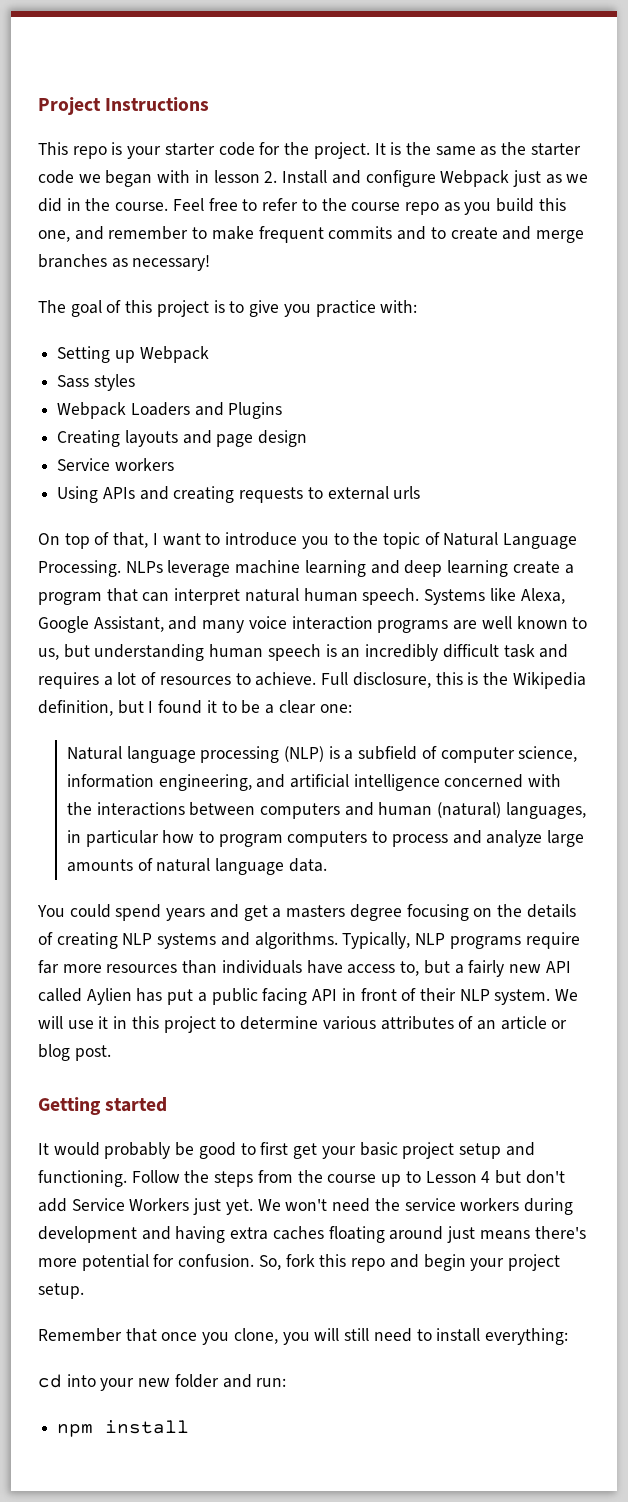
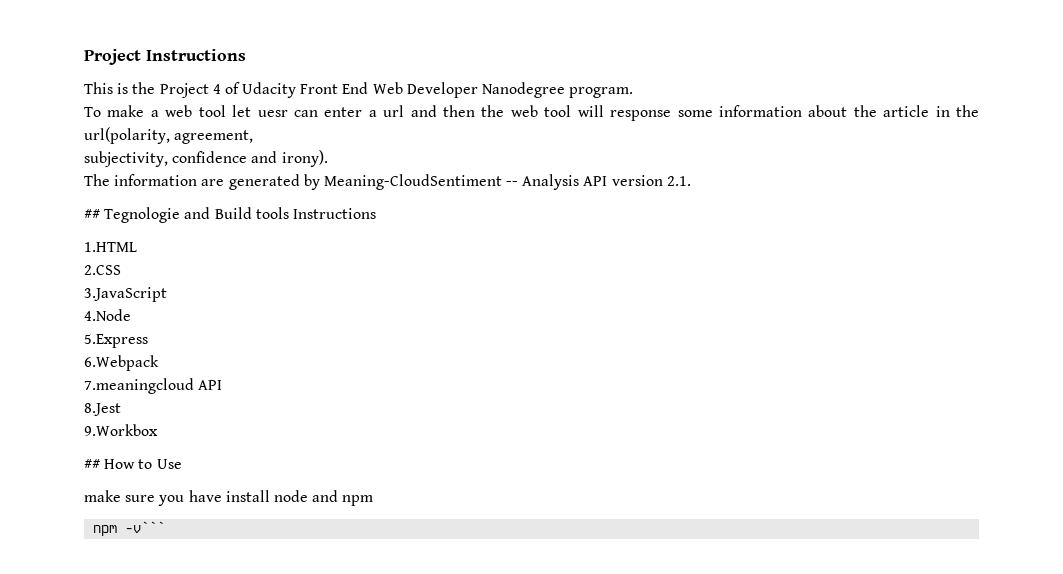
[72,142,581,159] [38,170,589,187] [38,198,566,215] [38,226,584,243] [38,254,211,271] [38,300,418,317] [57,346,209,363] [57,374,135,391] [57,402,283,419] [57,430,308,447] [57,458,174,471] [57,486,421,503] [38,532,578,549] [38,560,574,577] [38,588,565,605] [38,616,588,633] [38,644,569,661] [38,672,586,689] [38,700,352,716] [66,746,578,763] [66,774,562,791] [66,802,586,819] [66,830,585,847] [66,858,327,875] [37,904,576,921] [38,932,580,949] [38,960,571,977] [38,988,579,1005] [38,1016,568,1033] [38,1044,111,1061] [38,1097,168,1115] [38,1142,535,1159] [38,1170,565,1187] [38,1198,573,1215] [38,1226,586,1243] [38,1254,560,1271] [38,1283,84,1299] [38,1328,568,1345] [38,1374,287,1391] [57,1420,190,1437] repo is your starter code for the project. It is the same as the starter code we began with in lesson 2. Install and configure Webpack just as we did in the course. Feel free to refer to the course repo as you build this one, and remember to make frequent commits and to create and merge branches as necessary! // The goal of this project is to give you practice with: // Setting up Webpack // Sass styles // Webpack Loaders and Plugins // Creating layouts and page design // Service workers // Using APIs and creating requests to external urls // On top of that, I want to introduce you to the topic of Natural Language Processing. NLPs leverage machine learning and deep learning create a program that can interpret natural human speech. Systems like Alexa, Google Assistant, and many voice interaction programs are well known to us, but understanding human speech is an incredibly difficult task and requires a lot of resources to achieve. Full disclosure, this is the Wikipedia definition, but I found it to be a clear one: // Natural language processing (NLP) is a subfield of computer science, information engineering, and artificial intelligence concerned with the interactions between computers and human (natural) languages, in particular how to program computers to process and analyze large amounts of natural language data. // You could spend years and get a masters degree focusing on the details of creating NLP systems and algorithms. Typically, NLP programs require far more resources than individuals have access to, but a fairly new API called Aylien has put a public facing API in front of their NLP system. We will use it in this project to determine various attributes of an article or blog post. // Getting started // It would probably be good to first get your basic project setup and functioning. Follow the steps from the course up to Lesson 4 but don't add Service Workers just yet. We won't need the service workers during development and having extra caches floating around just means there's more potential for confusion. So, fork this repo and begin your project setup. // Remember that once you clone, you will still need to install everything: // cd into your new folder and run: // npm install -> [117,82,634,98] [84,105,979,121] [84,127,254,144] [84,150,328,167] [84,174,691,190] [84,207,376,223] [84,242,137,252] [84,265,121,275] [84,287,167,302] [84,309,131,321] [84,334,148,348] [84,355,159,371] [84,378,223,394] [84,403,121,416] [84,424,158,436] [84,459,182,469] [84,490,374,506] [93,521,166,536] is the Project 4 of Udacity Front End Web Developer Nanodegree program. // To make a web tool let uesr can enter a url and then the web tool will response some information about the article in the url(polarity, agreement, // subjectivity, confidence and irony). // The information are generated by Meaning-CloudSentiment -- Analysis API version 2.1. // ## Tegnologie and Build tools Instructions // 1.HTML // 2.CSS // 3.JavaScript // 4.Node // 5.Express // 6.Webpack // 7.meaningcloud API // 8.Jest // 9.Workbox // ## How to Use // make sure you have install node and npm // npm -v```

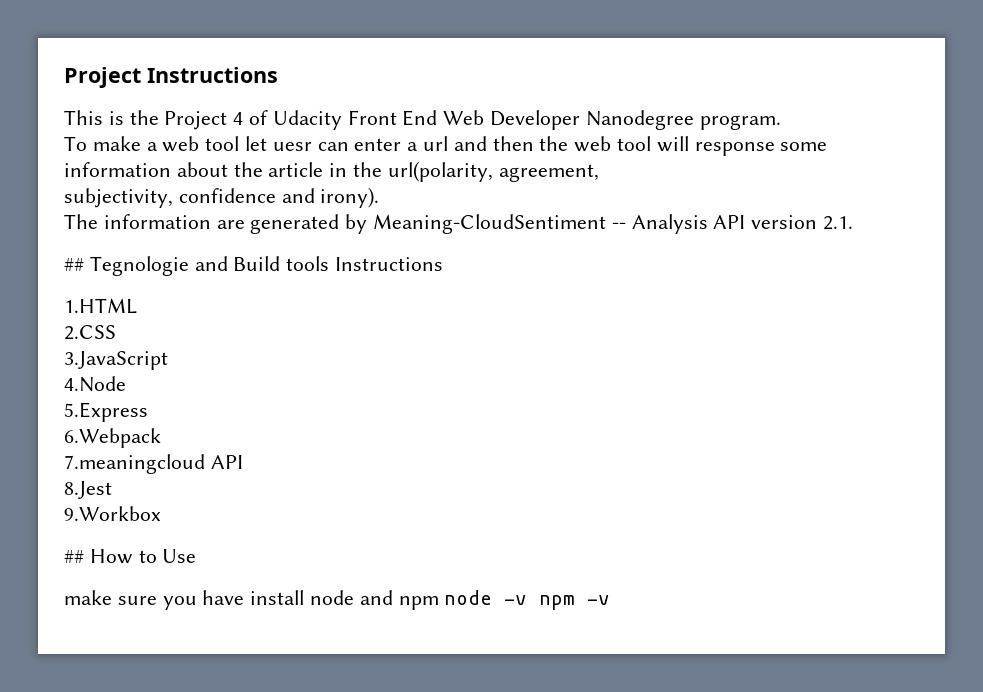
[93,521,166,536] // npm -v``` -> [444,590,611,610] node -v npm -v

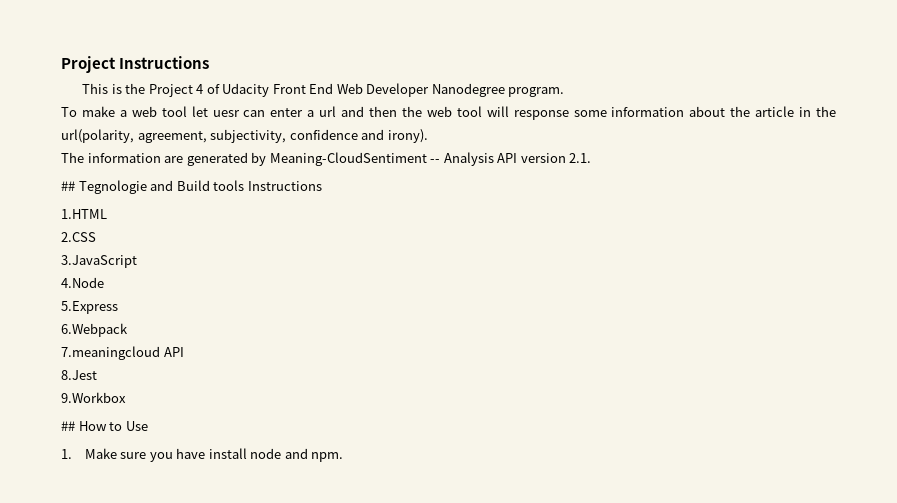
(599, 173) // -> (207, 137) none
[64,590,112,605] make -> [61,448,117,459] 1. Make
[398,590,611,610] npm node -v npm -v -> [311,452,344,462] npm.

